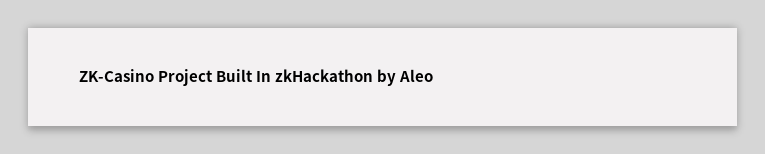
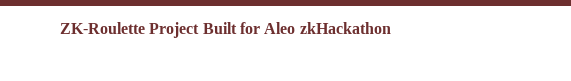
[79,69,154,82] ZK-Casino -> [60,22,145,34] ZK-Roulette
[256,69,434,86] In zkHackathon by Aleo -> [239,22,391,34] for Aleo zkHackathon

